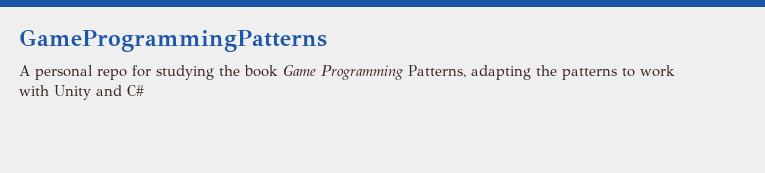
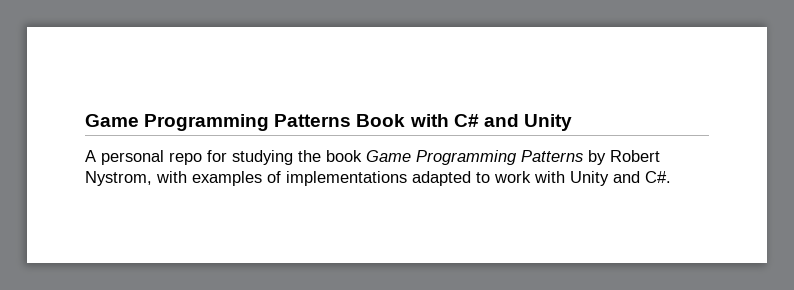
[19,29,327,52] GameProgrammingPatterns -> [85,114,572,131] Game Programming Patterns Book with C# and Unity
[408,65,617,80] Patterns, adapting the patterns -> [521,150,660,165] [85,171,471,186] Patterns by Robert Nystrom, with examples of implementations adapted
[127,85,144,96] C# -> [645,171,671,183] C#.

